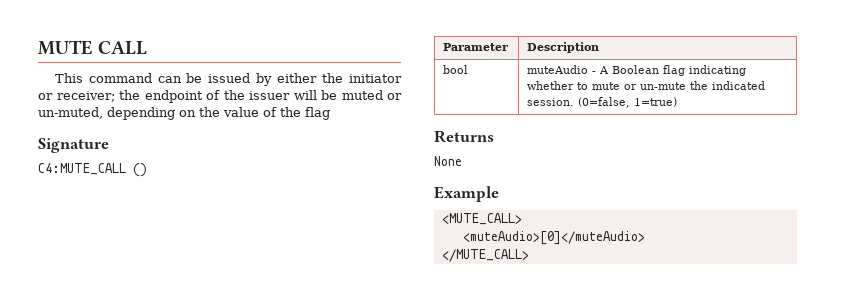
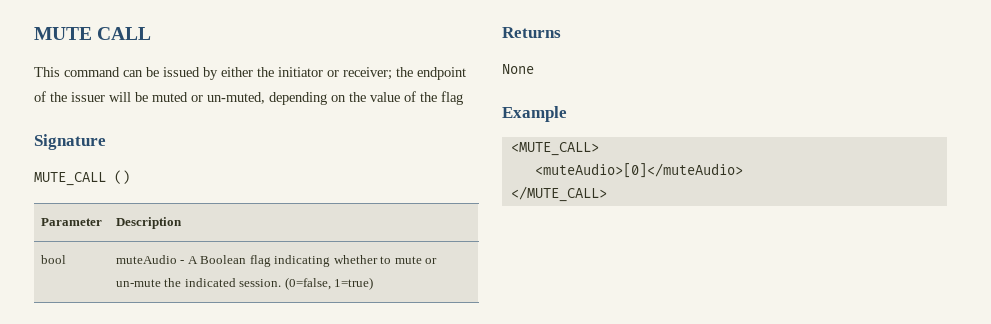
[38,163,126,175] C4:MUTE_CALL -> [34,172,106,186] MUTE_CALL

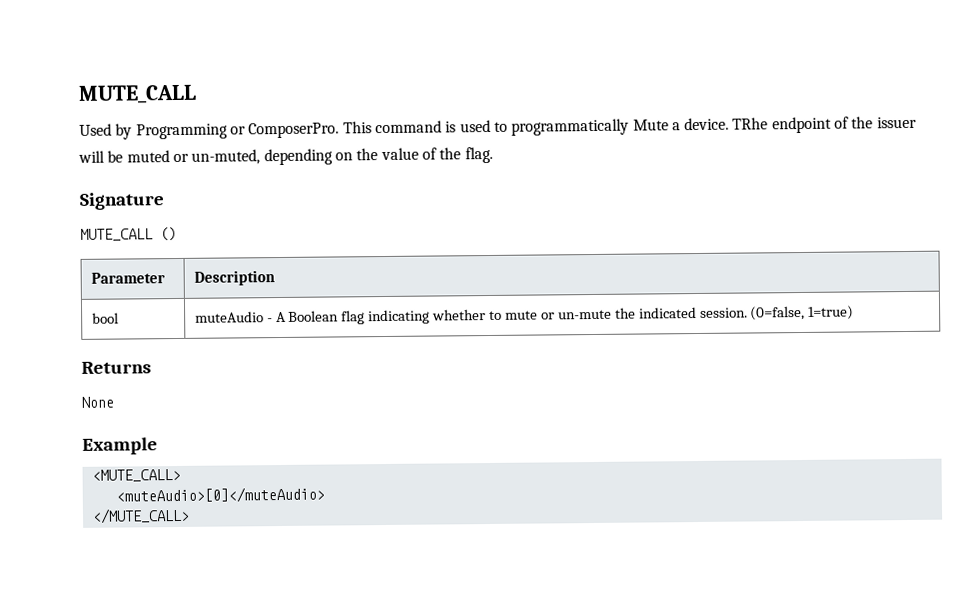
[34,27,152,40] [34,67,413,80] MUTE CALL // This command can be issued by either the initiator or receiver; the -> [78,84,197,104] [79,117,769,140] MUTE_CALL // Used by Programming or ComposerPro. This command is used to programmatically Mute a device. TRhe
[441,91,463,105] flag -> [464,146,493,164] flag.

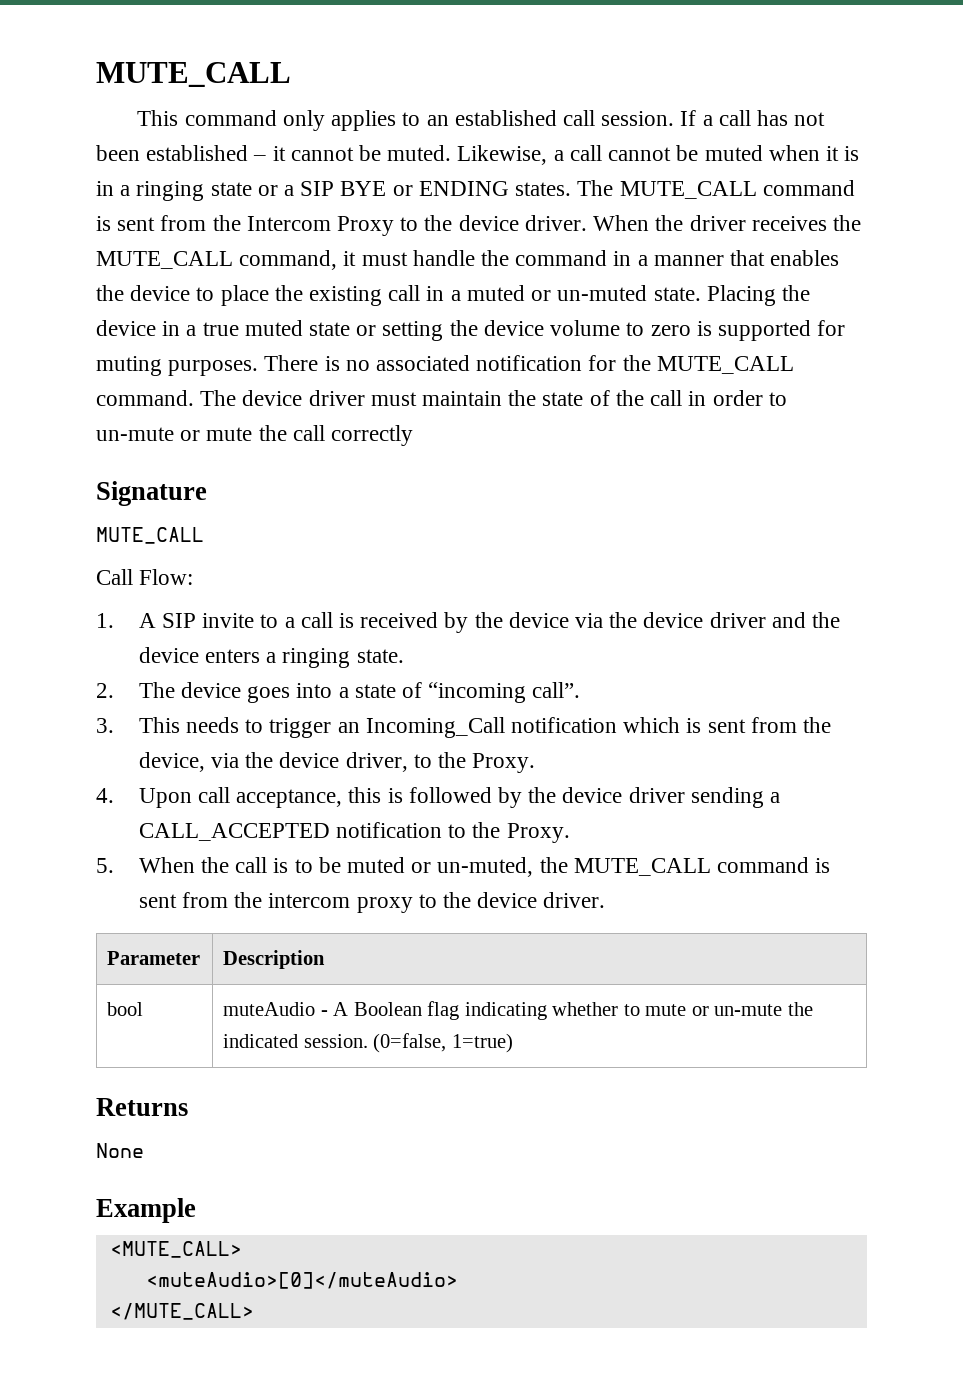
[78,84,197,104] [79,116,917,140] [78,146,493,166] [79,192,165,210] [80,226,177,242] MUTE_CALL // Used by Programming or ComposerPro. This command is used to programmatically Mute a device. TRhe endpoint of the issuer will be muted or un-muted, depending on the value of the flag. // Signature // MUTE_CALL () -> [96,62,291,87] [137,110,826,131] [96,145,860,165] [96,180,855,201] [96,215,861,236] [96,250,840,270] [96,285,810,306] [96,320,846,341] [96,355,794,376] [96,390,787,406] [96,425,414,446] [96,481,207,506] [96,527,204,544] [96,569,194,585] [96,612,841,633] [138,647,404,668] [96,682,581,703] [96,717,832,738] [138,752,536,773] [96,787,781,808] [138,822,570,843] [96,857,831,877] [138,892,606,913] MUTE_CALL // This command only applies to an established call session. If a call has not been established – it cannot be muted. Likewise, a call cannot be muted when it is in a ringing state or a SIP BYE or ENDING states. The MUTE_CALL command is sent from the Intercom Proxy to the device driver. When the driver receives the MUTE_CALL command, it must handle the command in a manner that enables the device to place the existing call in a muted or un-muted state. Placing the device in a true muted state or setting the device volume to zero is supported for muting purposes. There is no associated notification for the MUTE_CALL command. The device driver must maintain the state of the call in order to un-mute or mute the call correctly // Signature // MUTE_CALL // Call Flow: // 1. A SIP invite to a call is received by the device via the device driver and the device enters a ringing state. // 2. The device goes into a state of “incoming call”. // 3. This needs to trigger an Incoming_Call notification which is sent from the device, via the device driver, to the Proxy. // 4. Upon call acceptance, this is followed by the device driver sending a CALL_ACCEPTED notification to the Proxy. // 5. When the call is to be muted or un-muted, the MUTE_CALL command is sent from the intercom proxy to the device driver.

